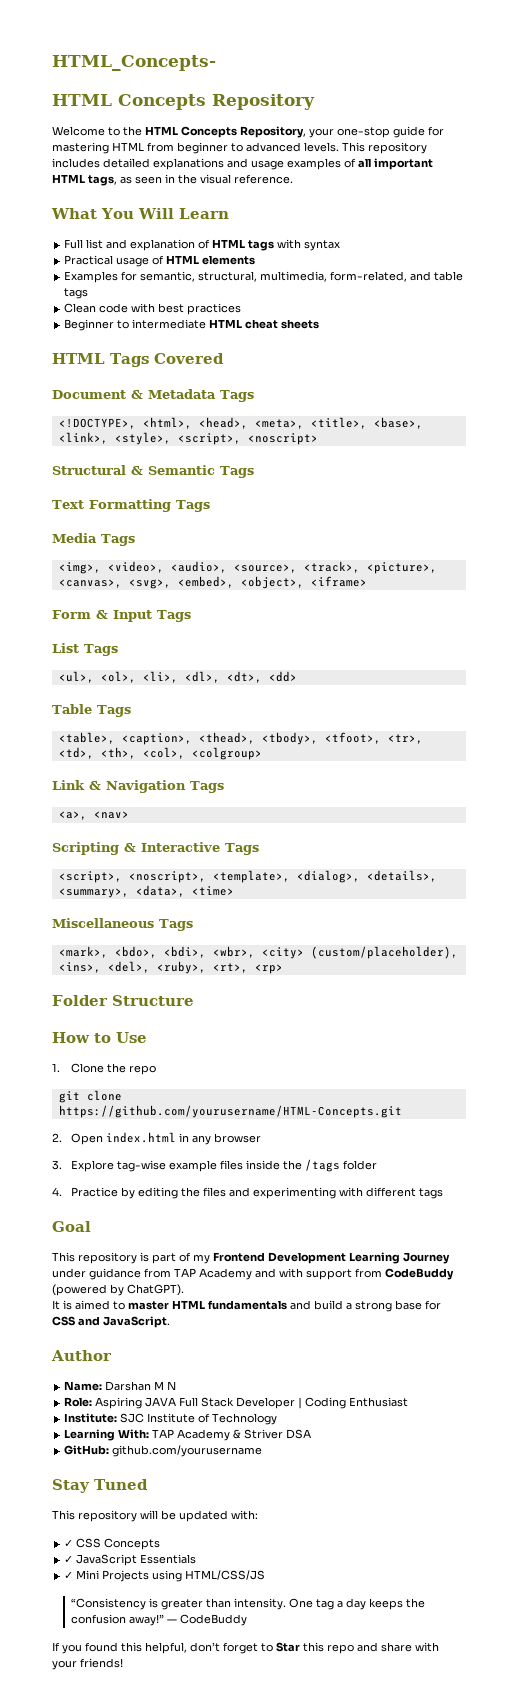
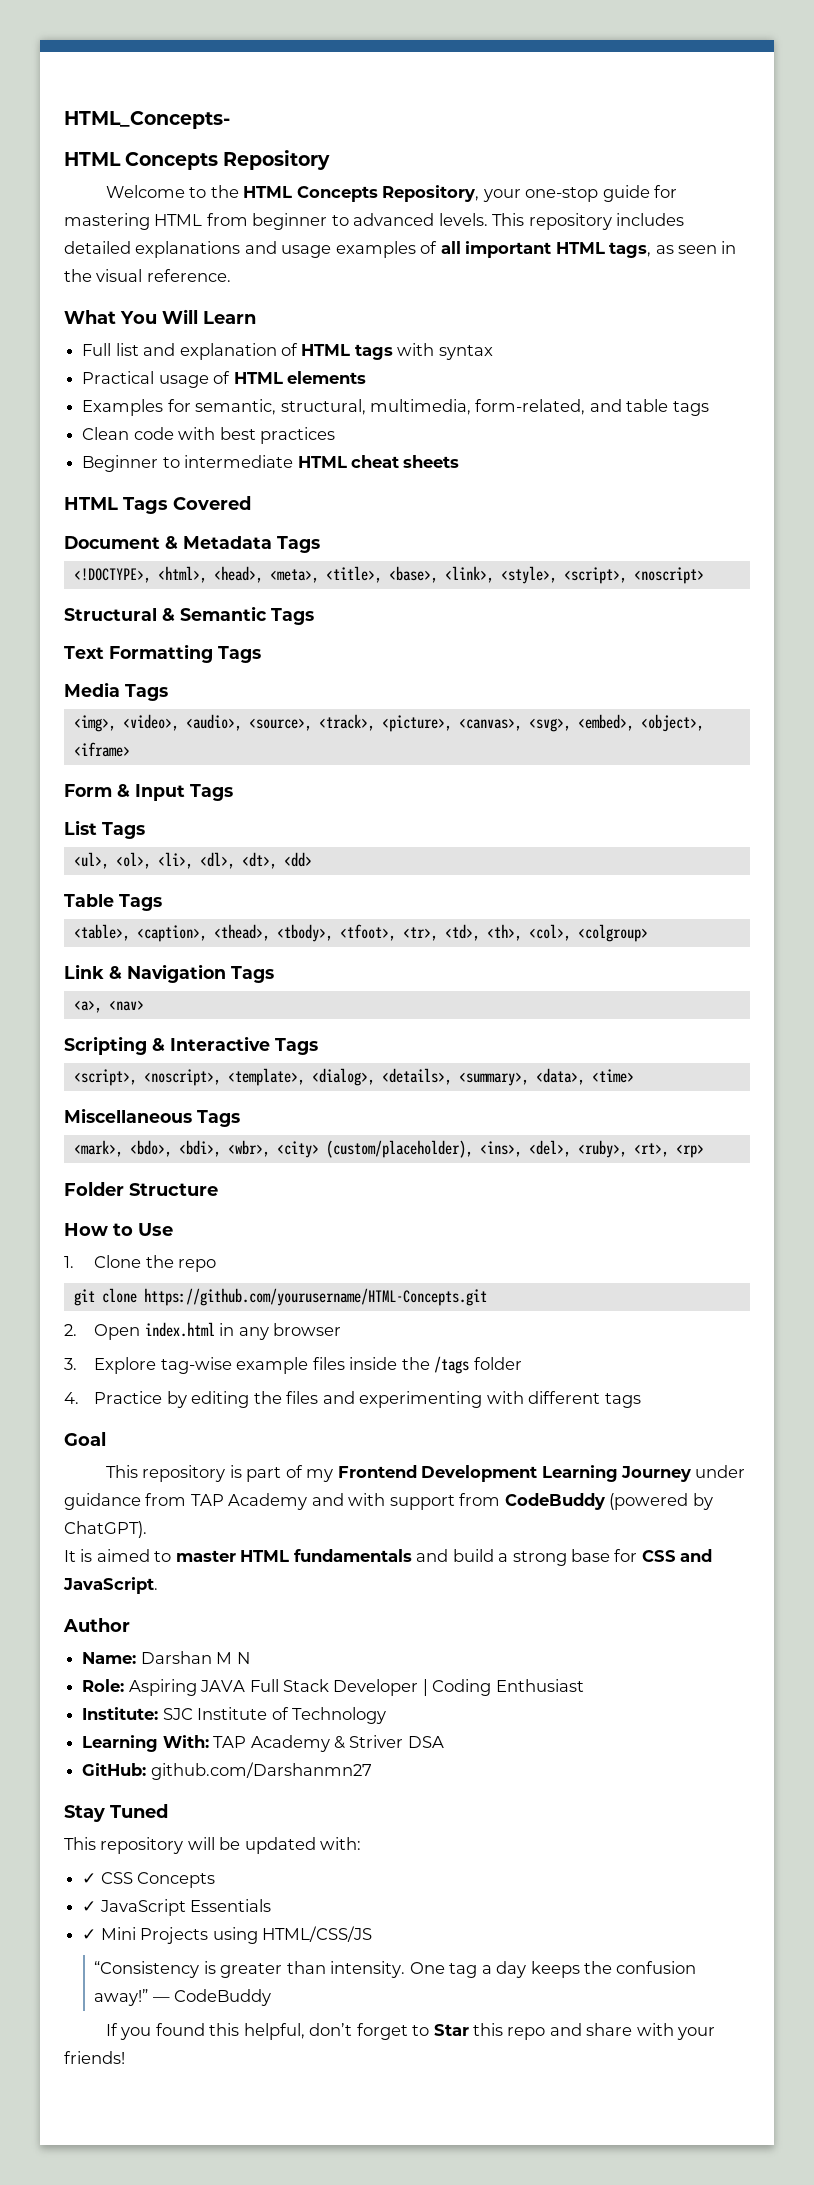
[112,1445,263,1457] github.com/yourusername -> [150,1762,372,1780] github.com/Darshanmn27

